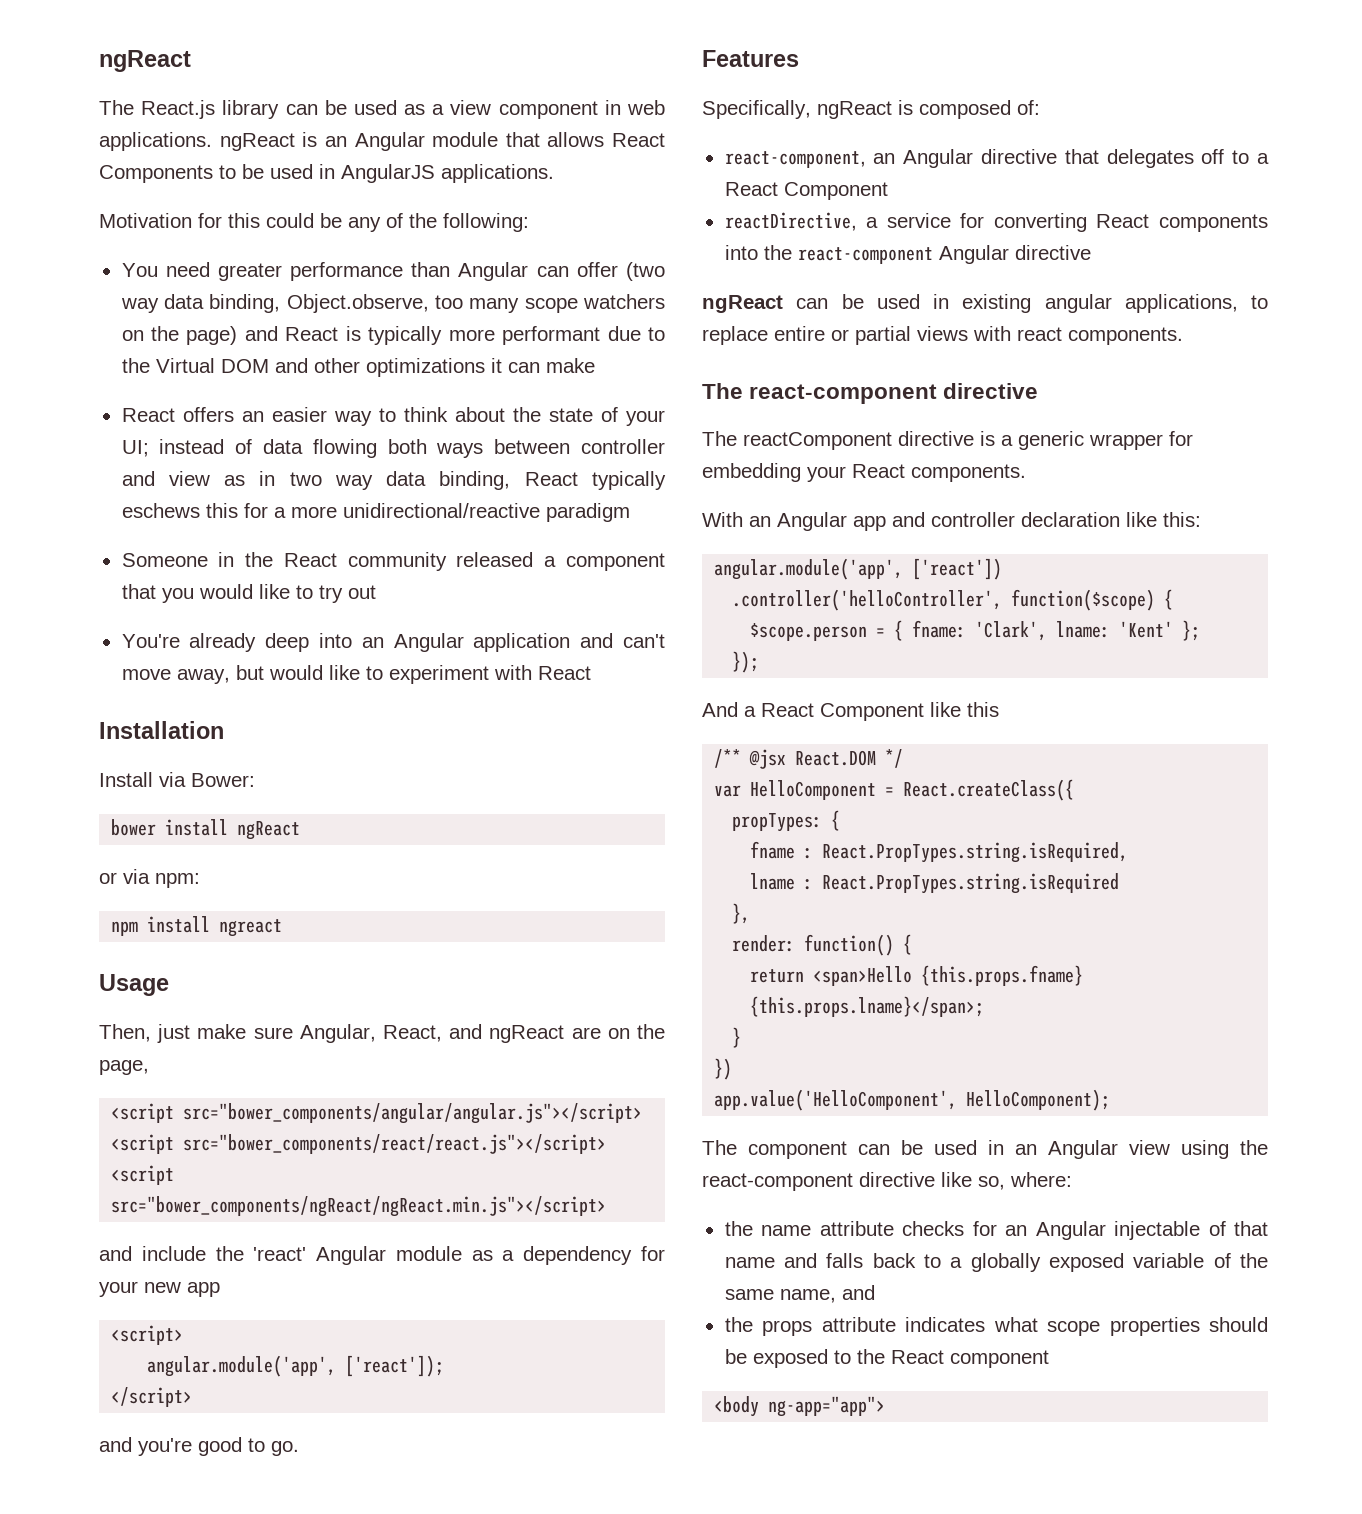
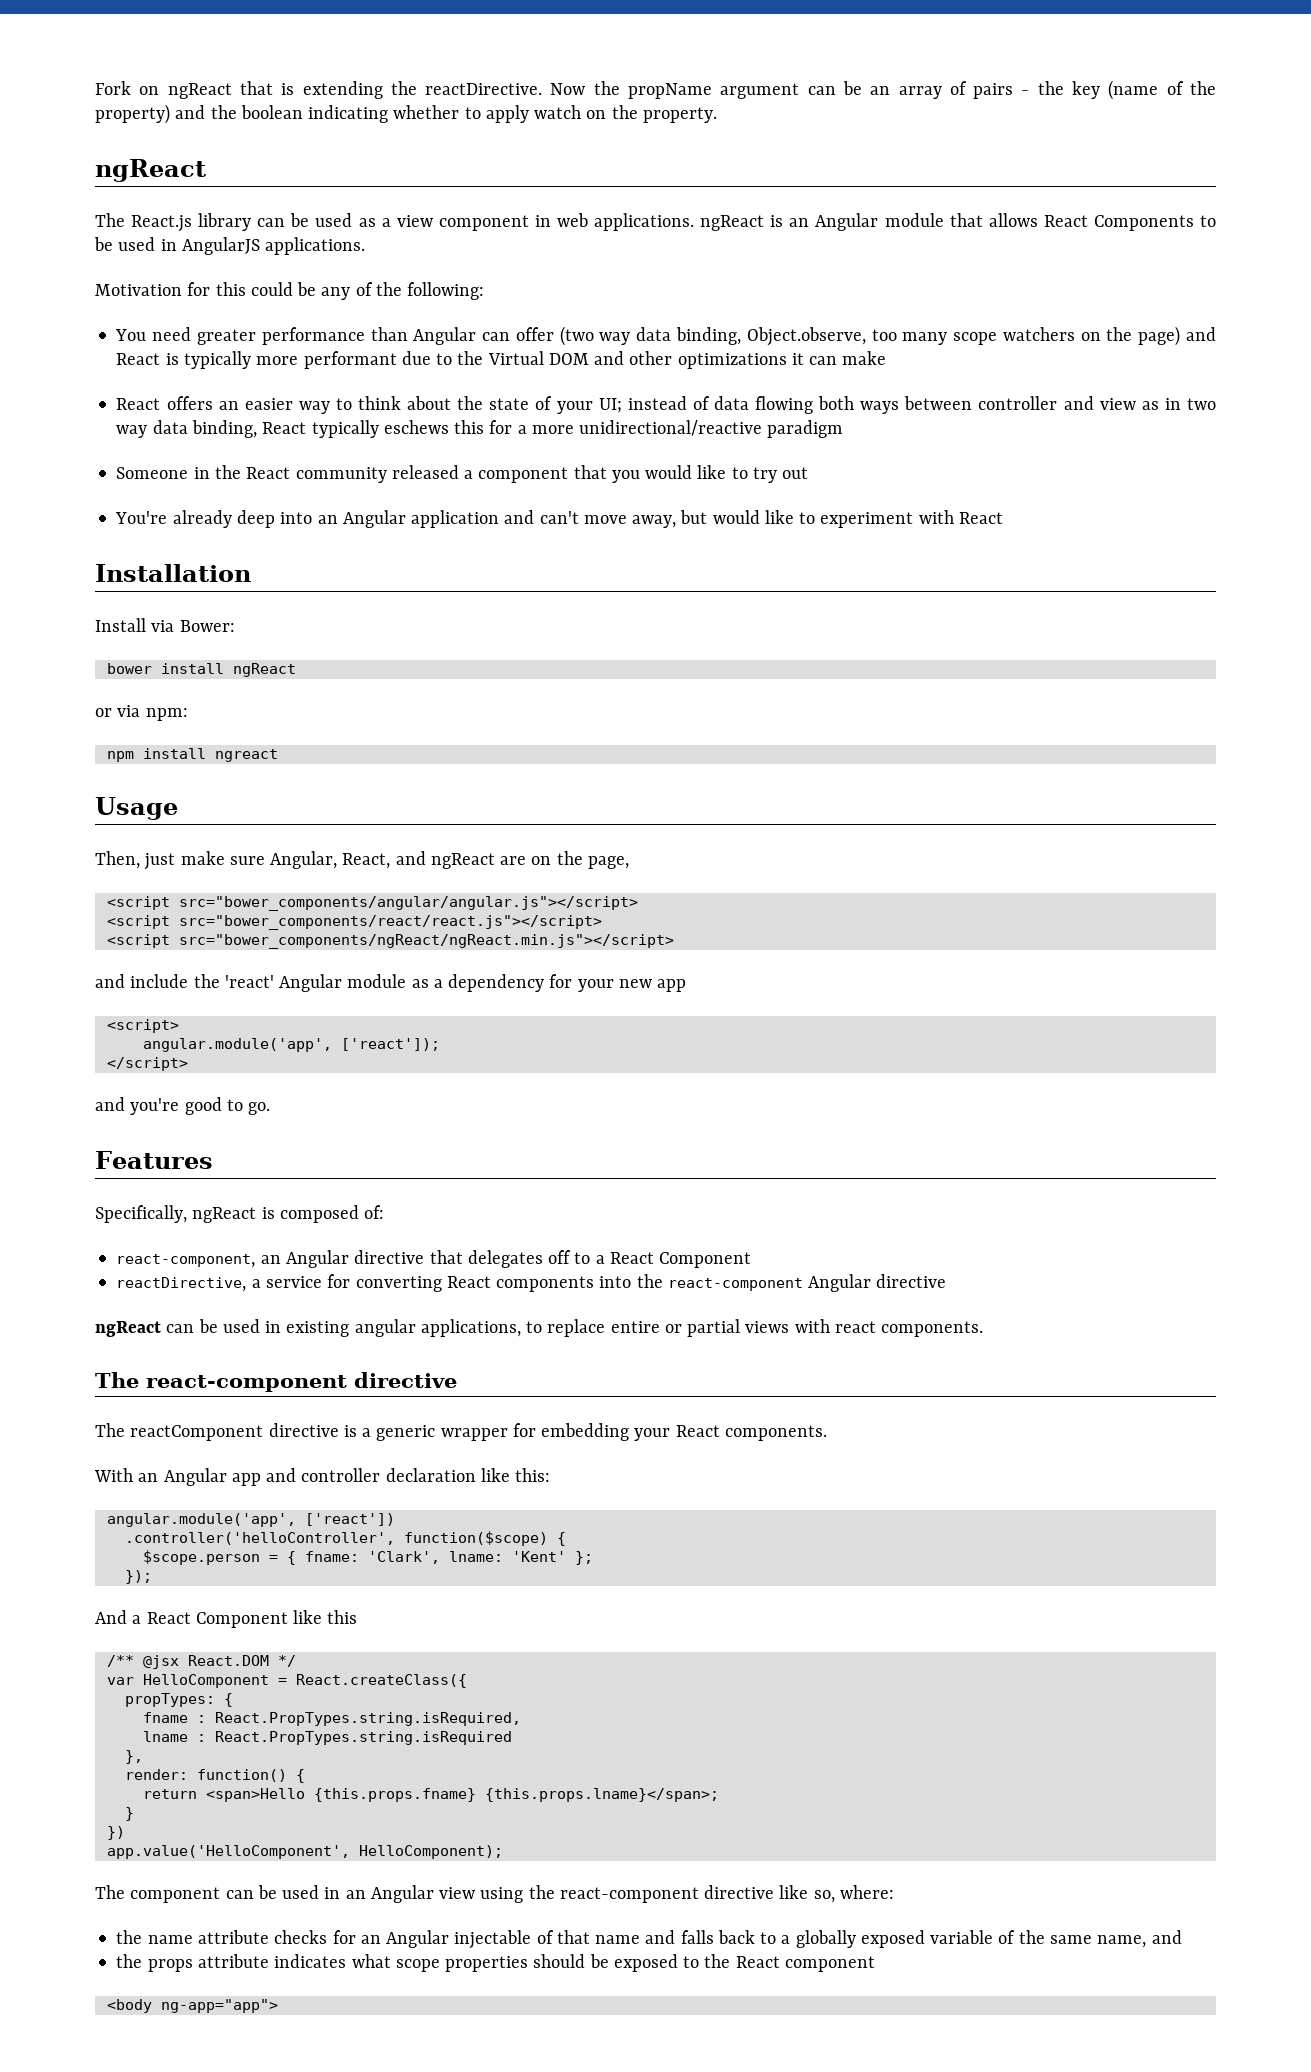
(99, 61) none -> [95,80,1217,100] [95,104,717,124] Fork on ngReact that is extending the reactDirective. Now the propName argument can be an array of pairs - the key (name of the property) and the boolean indicating whether to apply watch on the property. //

